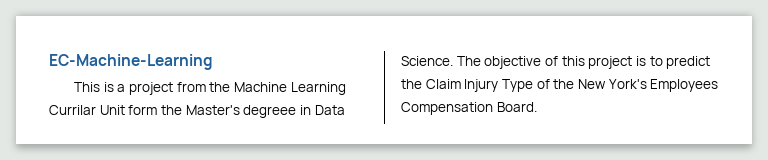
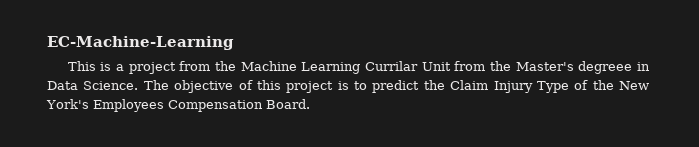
[128,105,158,115] form -> [454,61,486,71] from

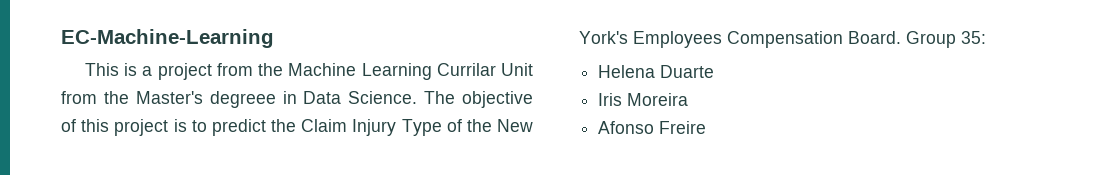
(310, 104) none -> [906,31,986,48] [598,65,715,78] [598,93,689,106] [598,121,707,134] Group 35: // Helena Duarte // Iris Moreira // Afonso Freire

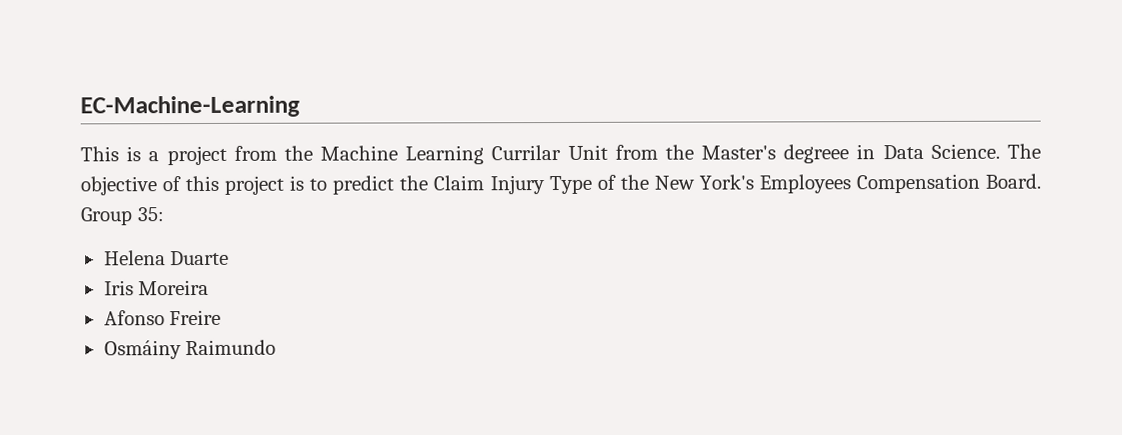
(707, 127) none -> [103,339,277,360] // Osmáiny Raimundo

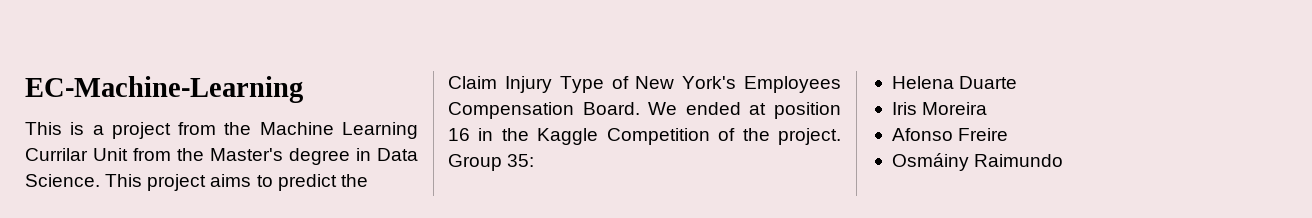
[783,144,850,164] degreee -> [289,148,350,165] degree
[1006,143,1041,159] [80,175,305,196] The objective of this project is -> [105,174,252,191] This project aims
[619,174,649,190] the -> (629, 82) none
(1042, 181) none -> [648,102,841,119] [448,128,841,145] We ended at position 16 in the Kaggle Competition of the project.

